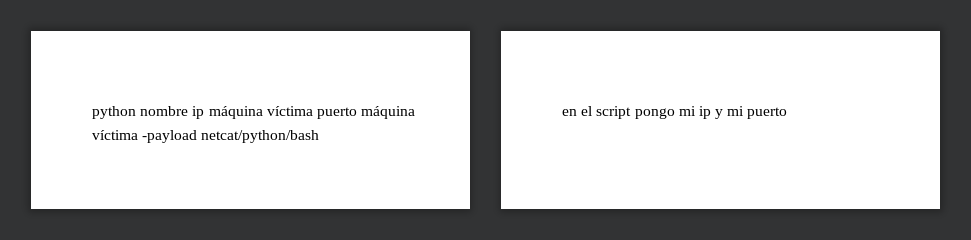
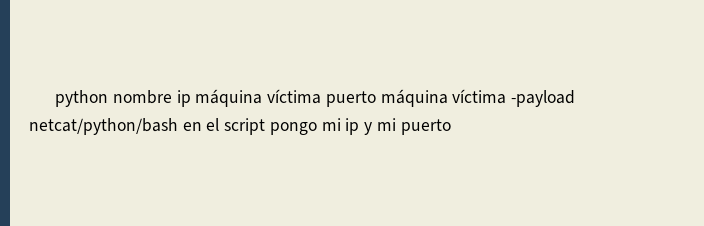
(320, 136) // -> (178, 126) none

